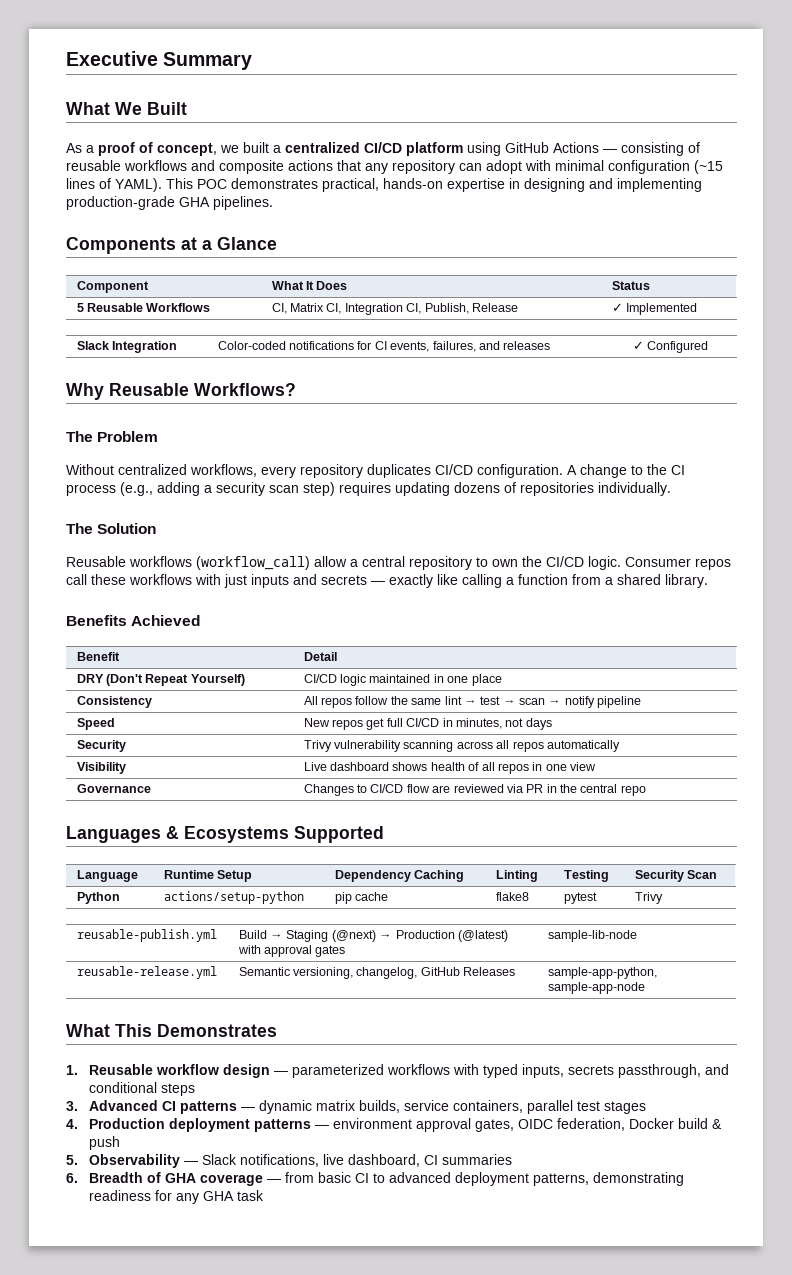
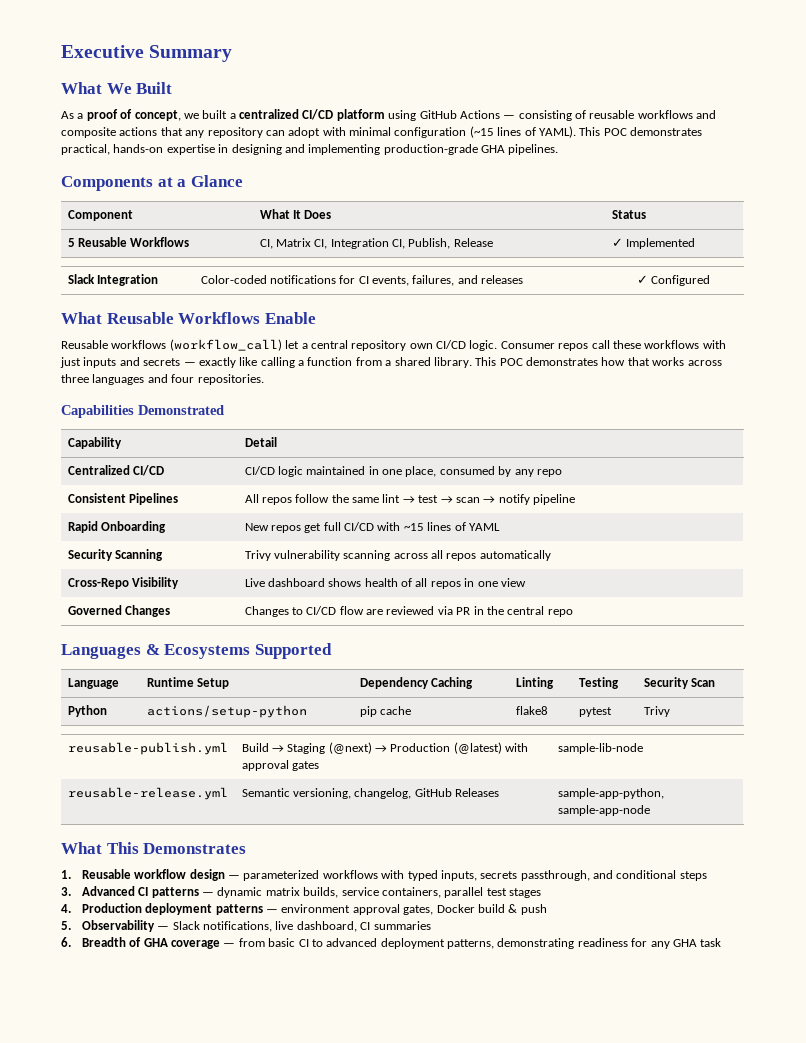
[66,383,296,400] [66,431,159,442] [66,464,685,478] [66,482,671,496] [66,523,157,534] Why Reusable Workflows? // The Problem // Without centralized workflows, every repository duplicates CI/CD configuration. A change to the CI process (e.g., adding a security scan step) requires updating dozens of repositories individually. // The Solution -> [61,312,316,324] What Reusable Workflows Enable
[314,556,347,567] allow -> [285,340,300,349] let
[476,556,542,567] to own the -> [409,343,433,349] own
[66,615,201,626] [76,652,120,661] [303,652,337,661] [76,674,245,686] // Benefits Achieved // Benefit | Detail // DRY (Don't Repeat Yourself) -> [475,357,722,366] [61,374,264,385] [61,405,224,418] [67,437,122,449] [244,437,277,447] [67,465,164,476] This POC demonstrates how that works across three languages and four repositories. // Capabilities Demonstrated // Capability | Detail // Centralized CI/CD
[471,674,502,686] [76,696,152,708] place // Consistency -> [405,466,562,477] [67,493,178,505] place, consumed by any repo // Consistent Pipelines
[76,718,115,730] Speed -> [67,521,166,533] Rapid Onboarding
[442,718,552,730] [76,740,126,752] in minutes, not days // Security -> [377,522,500,531] [67,549,163,561] with ~15 lines of YAML // Security Scanning
(620, 746) none -> [67,578,129,589] Cross-Repo
[76,784,151,793] Governance -> [67,605,170,617] Governed Changes
[517,1118,625,1131] OIDC federation, -> (434, 910) none

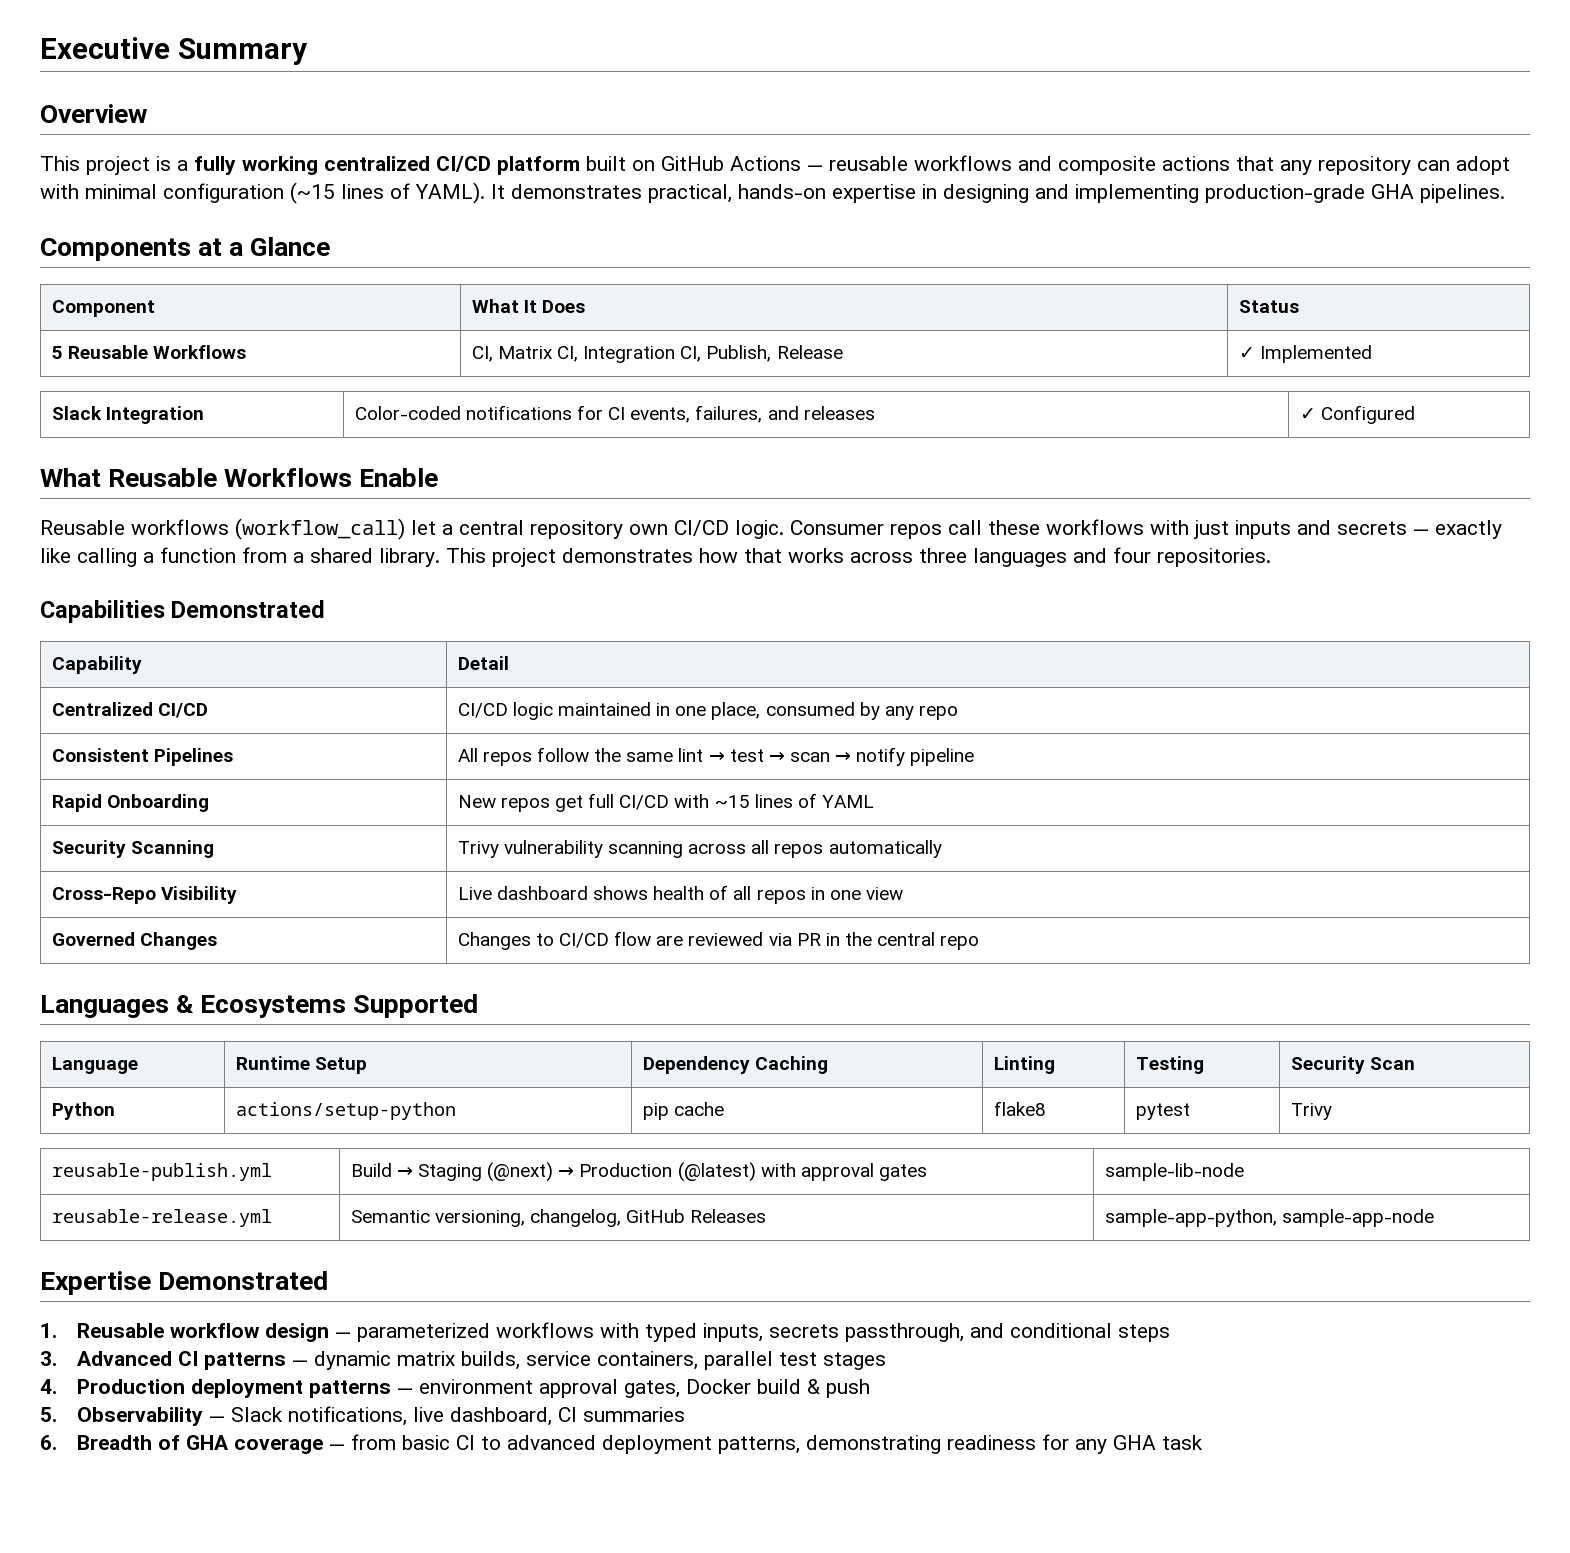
[61,82,173,94] [61,109,236,121] What We Built // As a proof of concept, we built a -> [40,104,148,123] [40,156,318,175] Overview // This project is a fully working
[388,110,417,121] using -> [586,156,655,171] built on
[518,110,586,121] consisting of -> (823, 168) none
[579,127,627,136] This POC -> [491,184,505,199] It
[499,358,523,366] POC -> [492,548,556,567] project
[61,842,247,854] What This Demonstrates -> [40,1271,329,1295] Expertise Demonstrated

